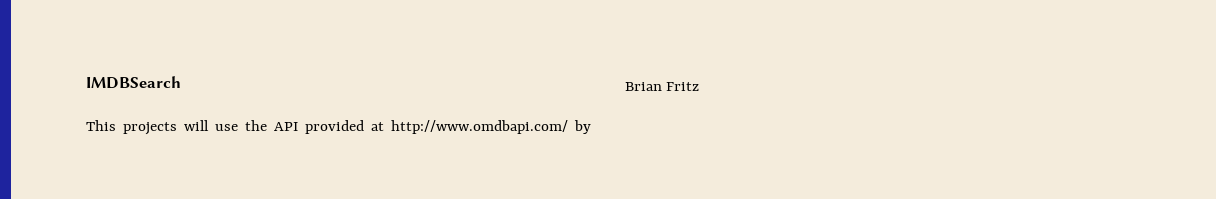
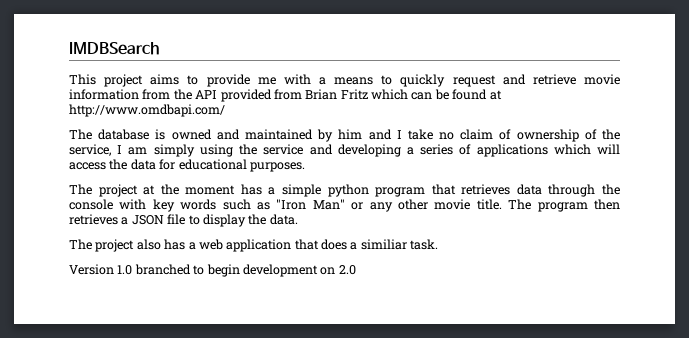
[123,120,591,135] [625,82,700,91] projects will use the API provided at http://www.omdbapi.com/ by Brian Fritz -> [104,74,621,87] [69,89,502,102] [69,104,225,117] [69,129,620,142] [69,144,620,157] [69,159,305,172] [69,184,620,197] [69,199,620,212] [69,214,298,227] [69,239,439,252] [69,264,356,277] project aims to provide me with a means to quickly request and retrieve movie information from the API provided from Brian Fritz which can be found at http://www.omdbapi.com/ // The database is owned and maintained by him and I take no claim of ownership of the service, I am simply using the service and developing a series of applications which will access the data for educational purposes. // The project at the moment has a simple python program that retrieves data through the console with key words such as "Iron Man" or any other movie title. The program then retrieves a JSON file to display the data. // The project also has a web application that does a similiar task. // Version 1.0 branched to begin development on 2.0

